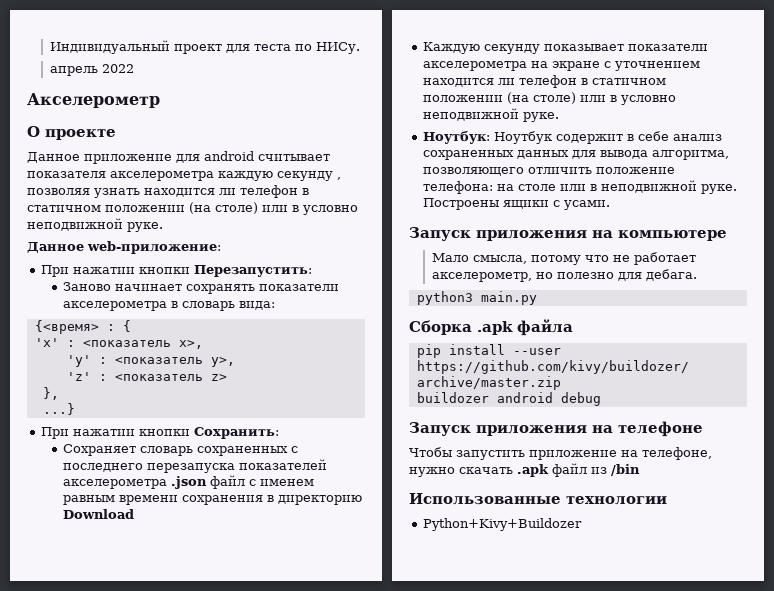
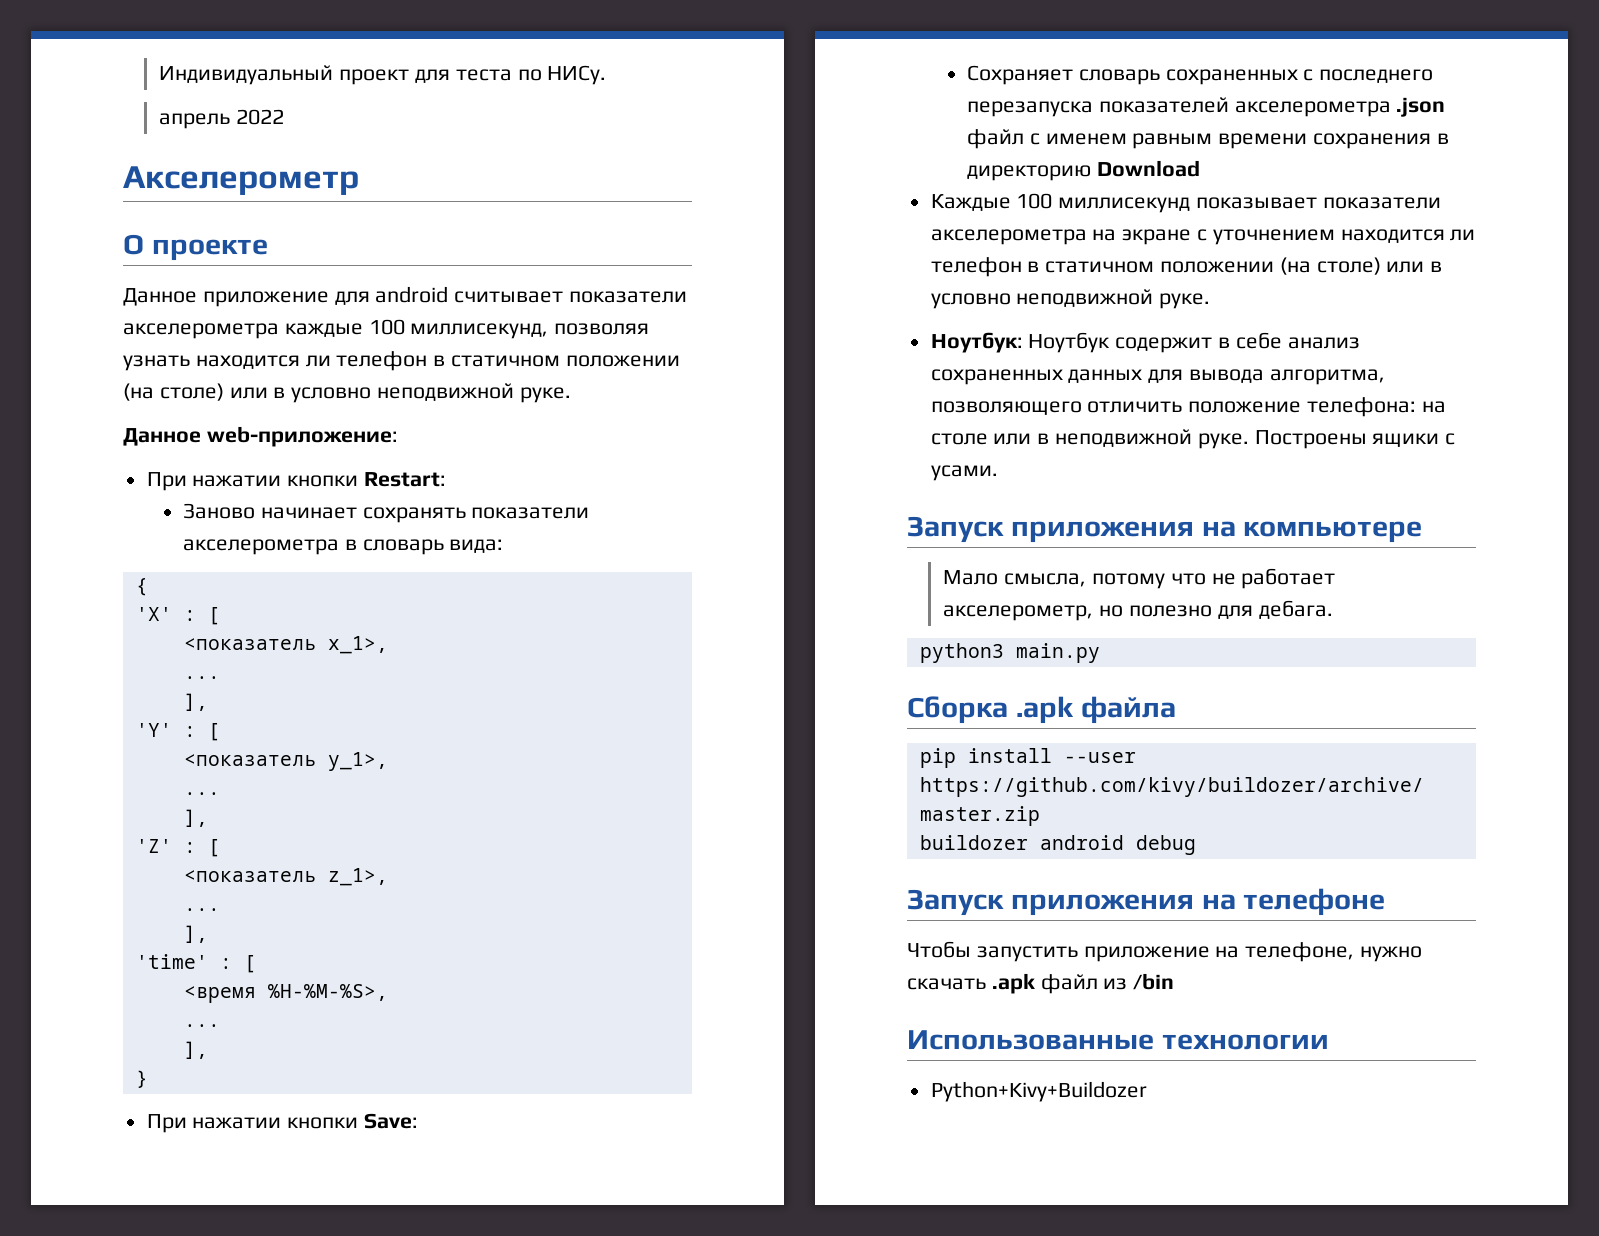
[27,171,341,181] показателя акселерометра каждую секунду , -> [569,291,688,303] [123,319,549,339] показатели акселерометра каждые 100 миллисекунд,
[193,265,312,277] Перезапустить: -> [364,472,447,487] Restart:
[34,320,115,334] {<время> : -> (504, 546) none
[34,338,203,349] [66,355,235,367] [66,372,227,381] [42,387,59,400] [42,403,75,415] [40,427,279,439] 'x' : <показатель x>, // 'y' : <показатель y>, // 'z' : <показатель z> // }, // ...} // При нажатии кнопки Сохранить: -> [135,607,220,625] [183,636,388,654] [183,676,220,679] [183,693,208,711] [135,723,220,741] [183,752,388,771] [183,792,220,795] [183,809,208,827] [135,839,220,857] [183,868,388,886] [183,908,220,911] [183,925,208,943] [135,954,256,973] [183,984,388,1003] [183,1024,220,1027] [183,1041,208,1059] [135,1070,148,1088] [146,1113,419,1133] 'X' : [ // <показатель x_1>, // ... // ], // 'Y' : [ // <показатель y_1>, // ... // ], // 'Z' : [ // <показатель z_1>, // ... // ], // 'time' : [ // <время %H-%M-%S>, // ... // ], // } // При нажатии кнопки Save:
[422,42,540,54] Каждую секунду -> [930,193,1191,213] Каждые 100 миллисекунд

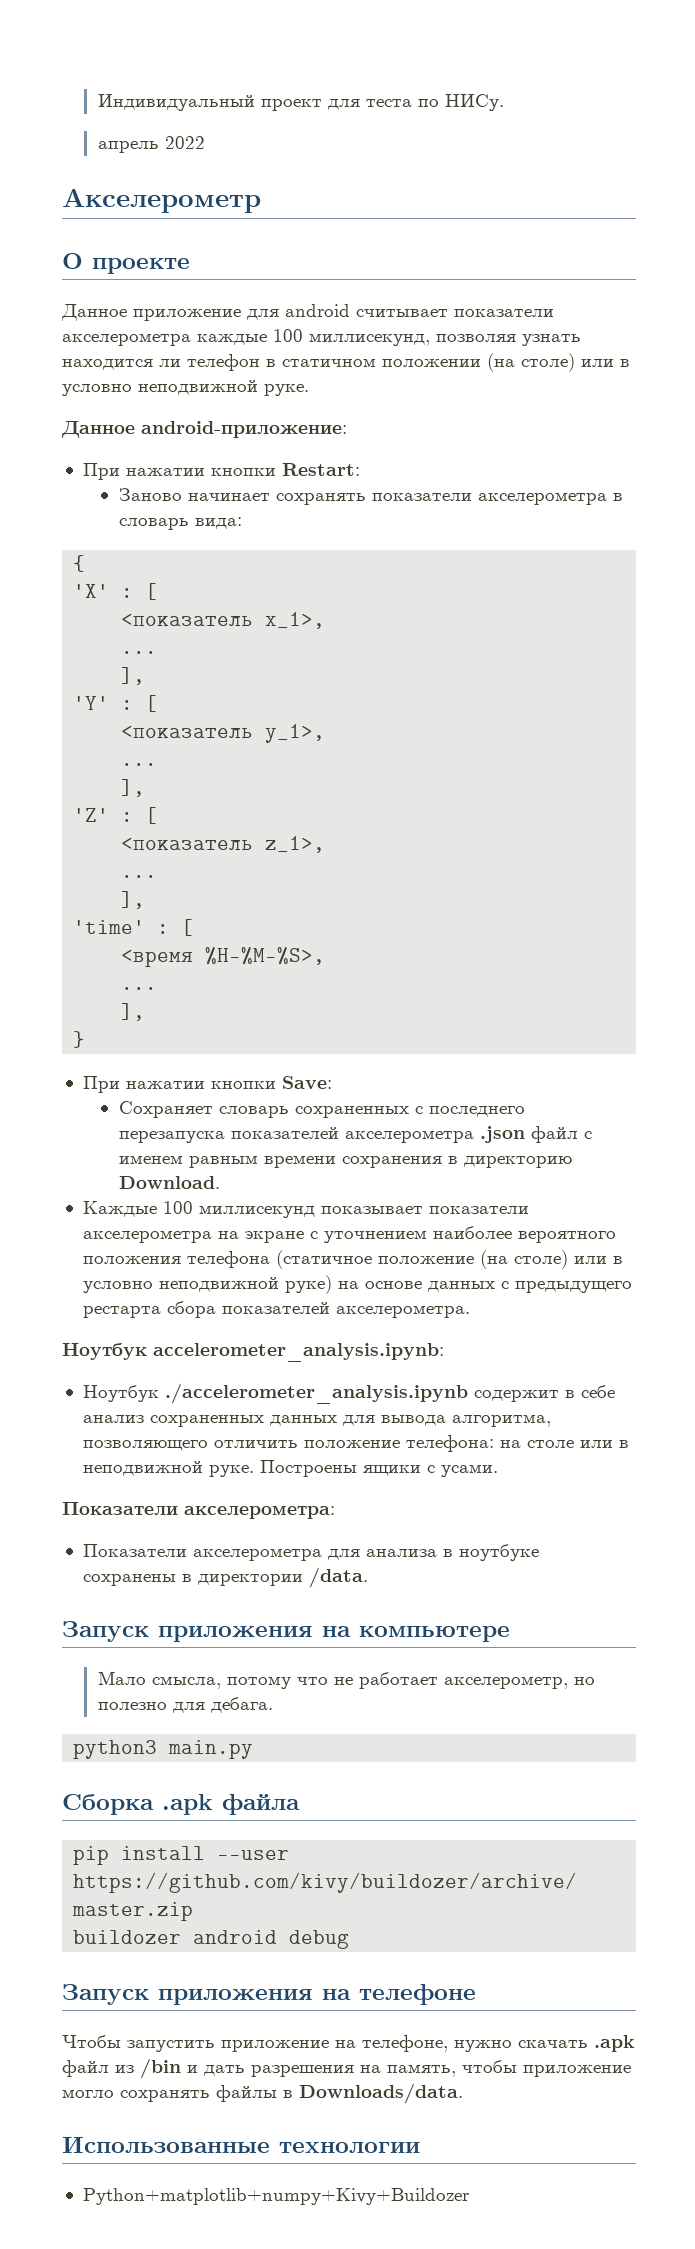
[206,426,398,447] web-приложение: -> [141,421,347,438] android-приложение:
[1096,160,1200,177] Download -> [118,1176,220,1189] Download.
[1340,229,1476,243] [930,257,1443,277] [930,289,1211,309] [930,332,1111,353] находится ли телефон в статичном положении (на столе) или в условно неподвижной руке. // Ноутбук: Ноутбук -> [432,1226,616,1243] [82,1250,623,1269] [82,1275,632,1294] [82,1301,470,1318] [62,1342,444,1362] [82,1383,468,1404] наиболее вероятного положения телефона (статичное положение (на столе) или в условно неподвижной руке) на основе данных с предыдущего рестарта сбора показателей акселерометра. // Ноутбук accelerometer_analysis.ipynb: // Ноутбук ./accelerometer_analysis.ipynb
(998, 473) none -> [62,1502,335,1519] [82,1544,539,1561] [82,1567,368,1588] // Показатели акселерометра: // Показатели акселерометра для анализа в ноутбуке сохранены в директории /data.
(1175, 981) none -> [187,2060,631,2077] [62,2083,463,2104] и дать разрешения на память, чтобы приложение могло сохранять файлы в Downloads/data.
[930,1081,1147,1102] Python+Kivy+Buildozer -> [82,2188,469,2205] Python+matplotlib+numpy+Kivy+Buildozer

